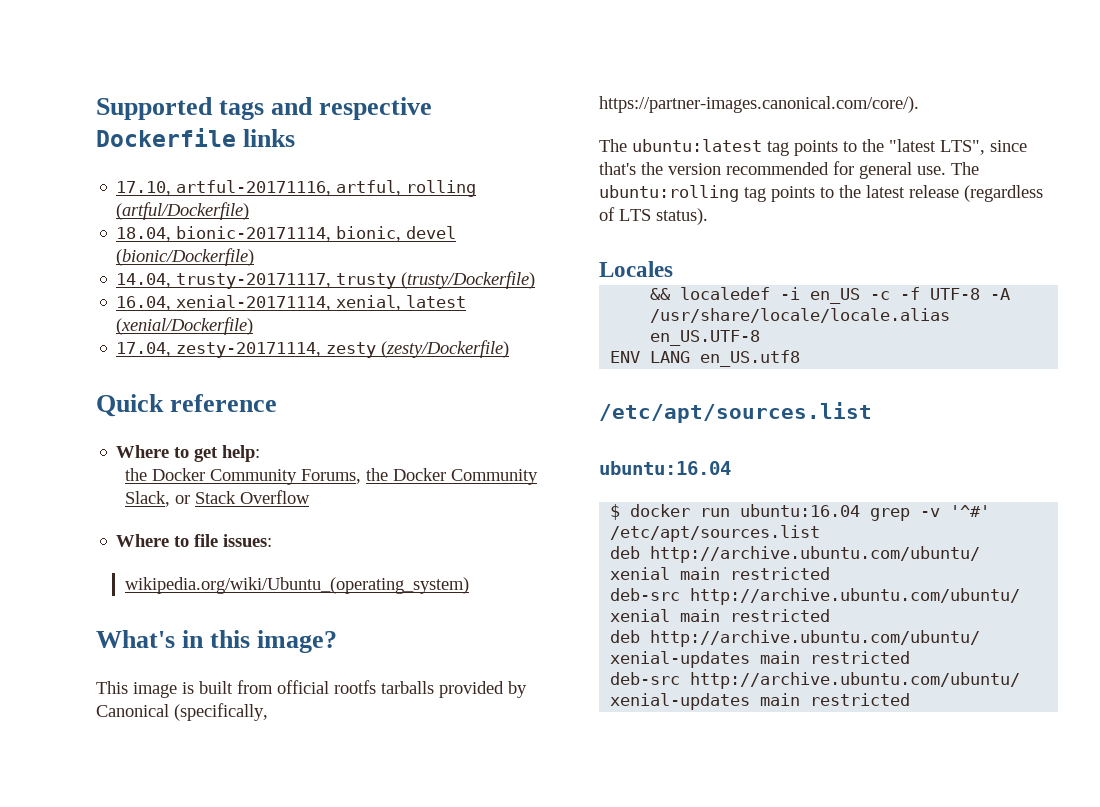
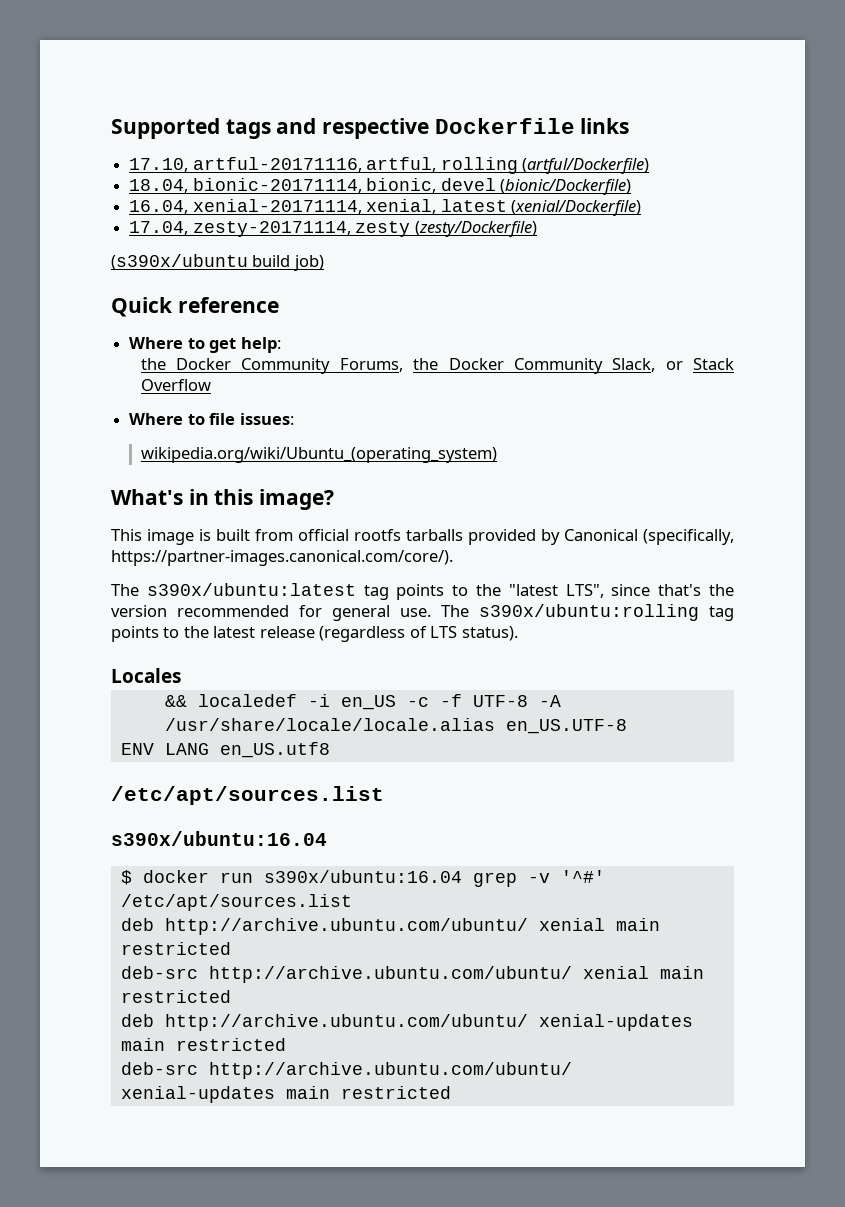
[116,271,536,289] // 14.04, trusty-20171117, trusty (trusty/Dockerfile) -> (631, 187) none
(510, 349) none -> [111,254,324,271] // (s390x/ubuntu build job)
[632,139,762,152] ubuntu:latest -> [146,583,356,596] s390x/ubuntu:latest
[599,185,739,202] ubuntu:rolling -> [479,604,699,621] s390x/ubuntu:rolling
[599,461,731,475] ubuntu:16.04 -> [111,831,327,846] s390x/ubuntu:16.04
[740,504,861,517] ubuntu:16.04 -> [263,870,462,883] s390x/ubuntu:16.04

